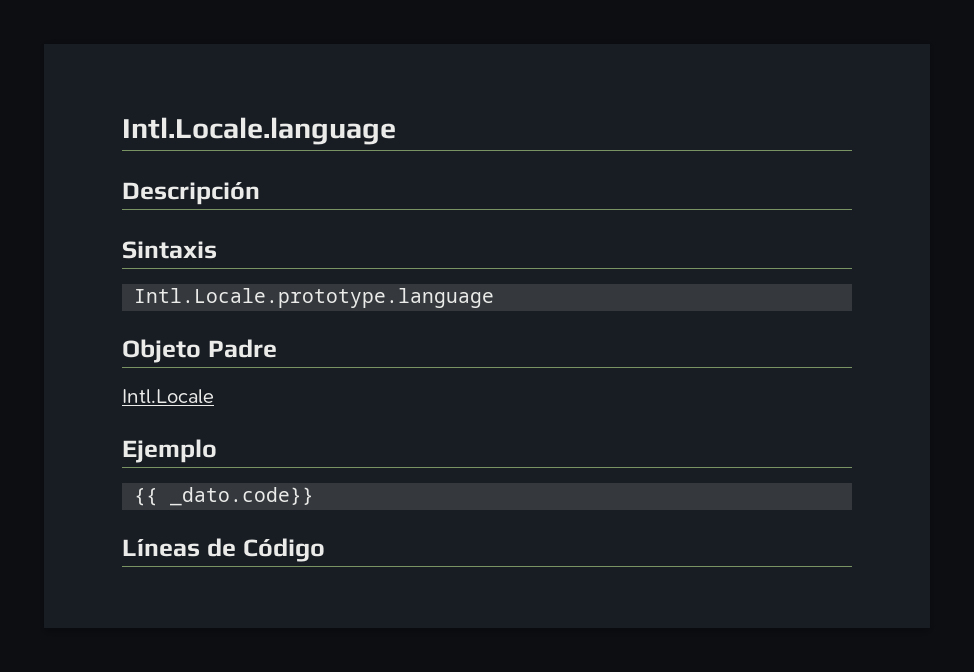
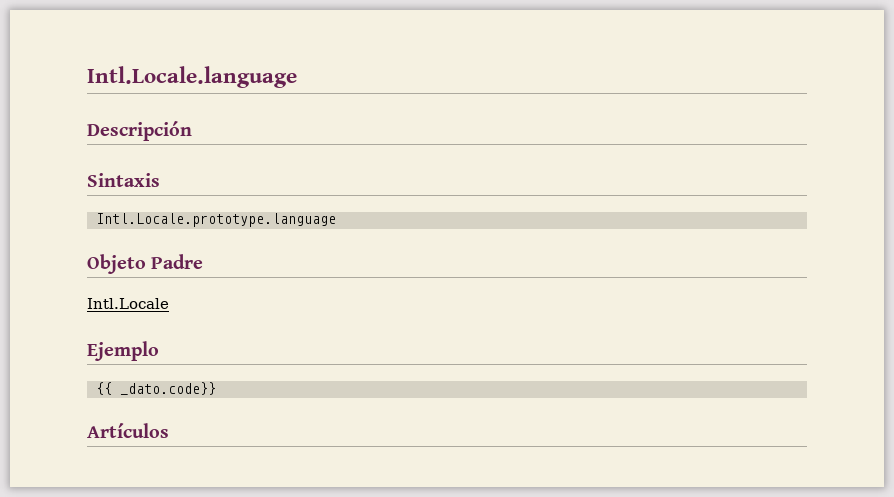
[122,538,325,562] Líneas de Código -> [87,423,169,438] Artículos

